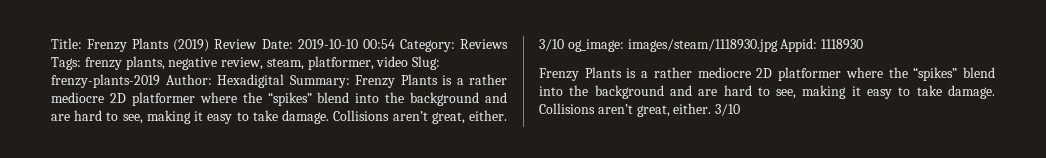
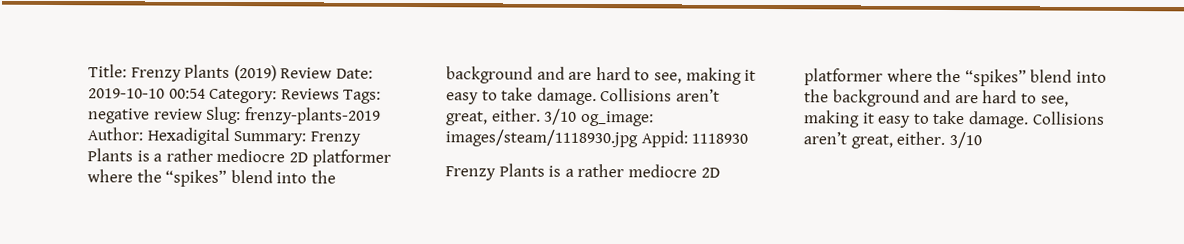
[84,56,409,70] frenzy plants, negative review, steam, platformer, video -> [87,108,203,124] negative review

